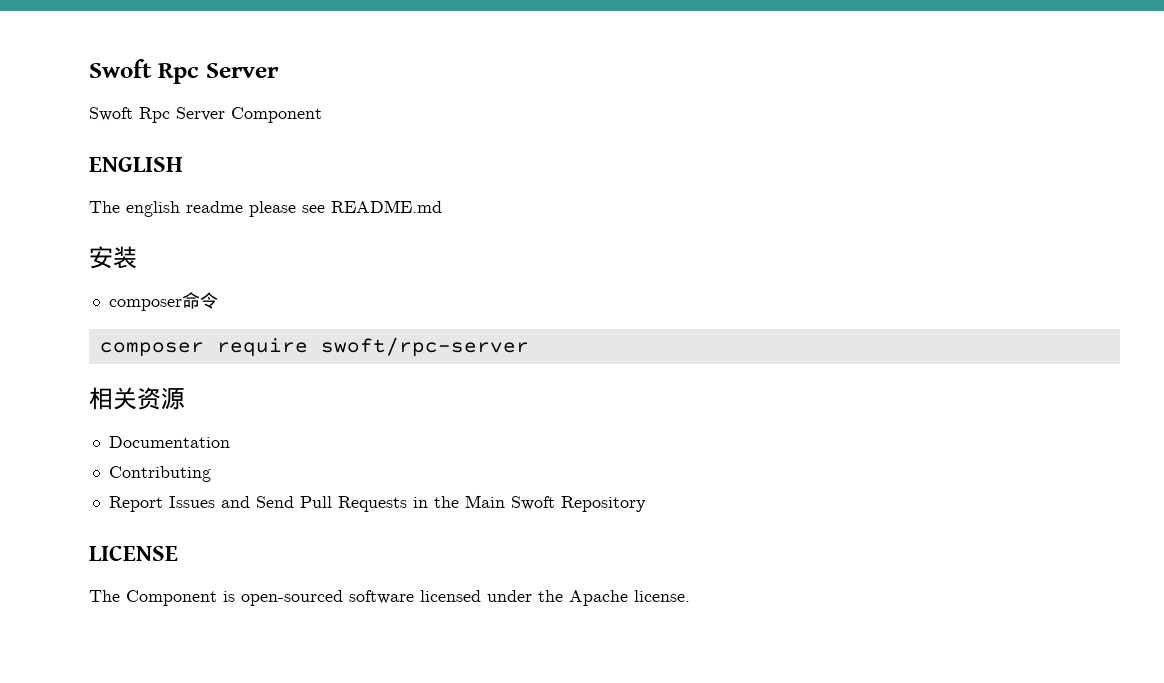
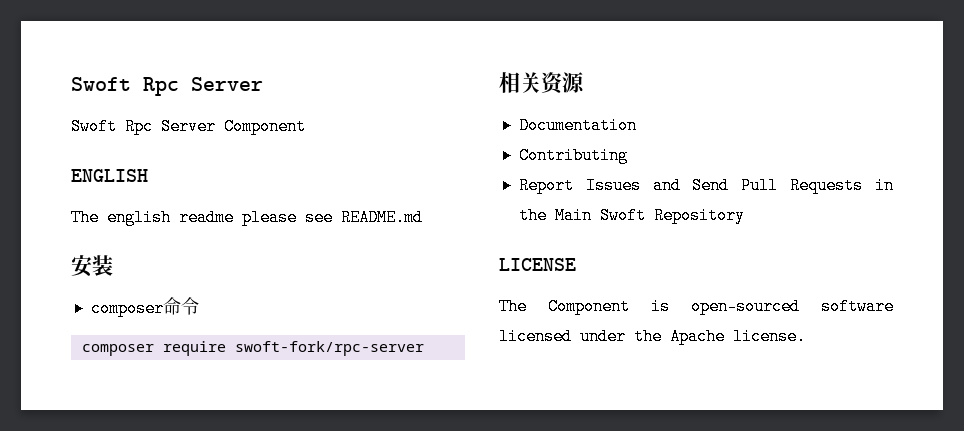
[320,337,529,357] swoft/rpc-server -> [234,341,424,356] swoft-fork/rpc-server

